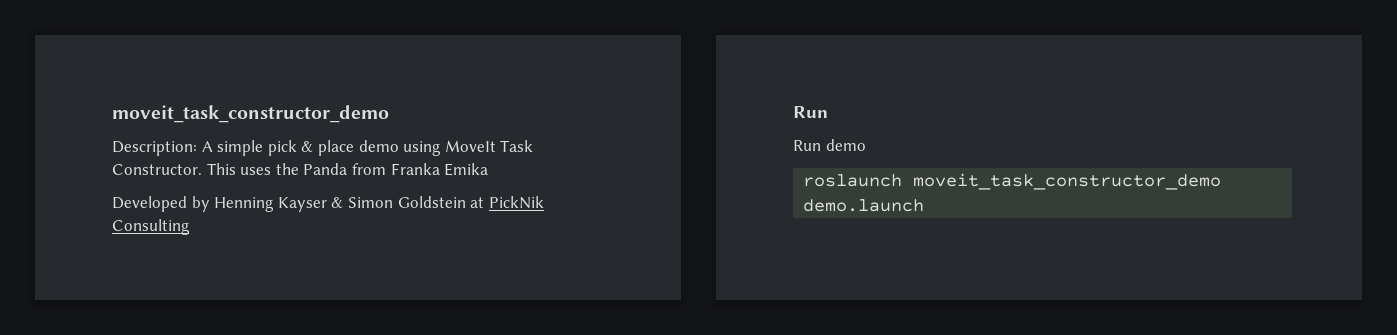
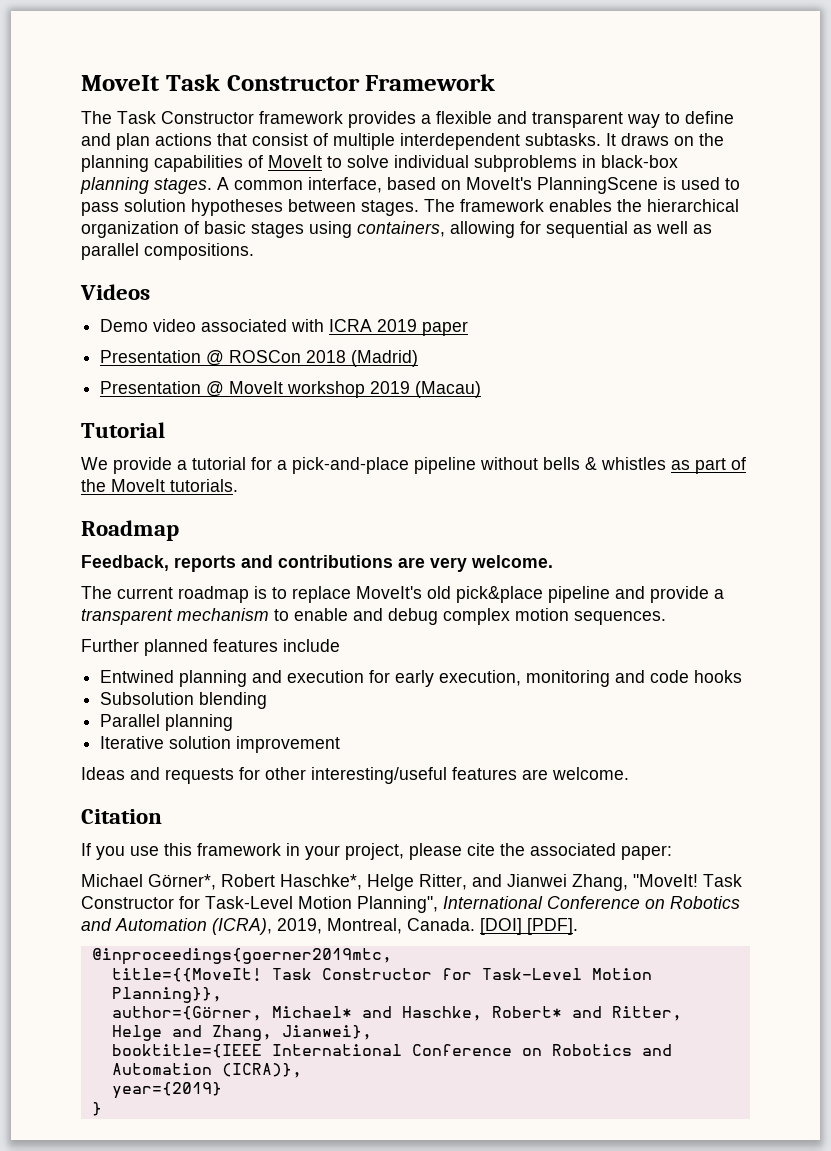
[112,105,389,123] [112,140,534,156] [112,163,489,176] [112,196,544,212] [112,219,190,235] [793,106,828,118] [793,139,866,151] [803,173,1222,190] [803,199,925,212] moveit_task_constructor_demo // Description: A simple pick & place demo using MoveIt Task Constructor. This uses the Panda from Franka Emika // Developed by Henning Kayser & Simon Goldstein at PickNik Consulting // Run // Run demo // roslaunch moveit_task_constructor_demo demo.launch -> [81,74,496,91] [81,111,734,128] [81,133,724,150] [81,155,678,172] [80,177,740,194] [81,199,739,216] [81,221,712,238] [81,243,254,260] [80,284,150,300] [100,319,469,336] [100,350,419,367] [100,381,482,398] [81,422,165,438] [81,457,746,474] [81,479,238,492] [81,520,179,541] [81,555,553,572] [81,586,724,603] [81,608,666,625] [81,639,340,656] [100,670,743,687] [100,692,268,709] [100,714,234,731] [100,736,341,753] [81,767,629,784] [81,809,162,824] [81,843,672,860] [81,874,742,891] [81,896,740,913] [81,918,578,935] [91,948,392,965] [111,968,652,982] [111,987,222,1003] [111,1006,682,1021] [111,1025,372,1041] [111,1044,672,1058] [111,1063,302,1078] [111,1082,222,1099] [91,1102,102,1116] MoveIt Task Constructor Framework // The Task Constructor framework provides a flexible and transparent way to define and plan actions that consist of multiple interdependent subtasks. It draws on the planning capabilities of MoveIt to solve individual subproblems in black-box planning stages. A common interface, based on MoveIt's PlanningScene is used to pass solution hypotheses between stages. The framework enables the hierarchical organization of basic stages using containers, allowing for sequential as well as parallel compositions. // Videos // Demo video associated with ICRA 2019 paper // Presentation @ ROSCon 2018 (Madrid) // Presentation @ MoveIt workshop 2019 (Macau) // Tutorial // We provide a tutorial for a pick-and-place pipeline without bells & whistles as part of the MoveIt tutorials. // Roadmap // Feedback, reports and contributions are very welcome. // The current roadmap is to replace MoveIt's old pick&place pipeline and provide a transparent mechanism to enable and debug complex motion sequences. // Further planned features include // Entwined planning and execution for early execution, monitoring and code hooks // Subsolution blending // Parallel planning // Iterative solution improvement // Ideas and requests for other interesting/useful features are welcome. // Citation // If you use this framework in your project, please cite the associated paper: // Michael Görner*, Robert Haschke*, Helge Ritter, and Jianwei Zhang, "MoveIt! Task Constructor for Task-Level Motion Planning", International Conference on Robotics and Automation (ICRA), 2019, Montreal, Canada. [DOI] [PDF]. // @inproceedings{goerner2019mtc, // title={{MoveIt! Task Constructor for Task-Level Motion Planning}}, // author={Görner, Michael* and Haschke, Robert* and Ritter, Helge and Zhang, Jianwei}, // booktitle={IEEE International Conference on Robotics and Automation (ICRA)}, // year={2019} // }

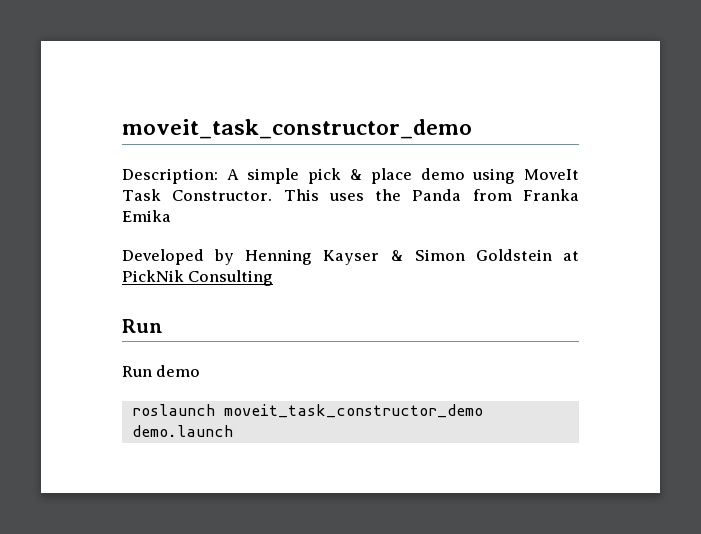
[81,74,496,91] [81,111,734,128] [81,133,724,150] [81,155,678,172] [80,177,740,194] [81,199,739,216] [81,221,712,238] [81,243,254,260] [80,284,150,300] [100,319,469,336] [100,350,419,367] [100,381,482,398] [81,422,165,438] [81,457,746,474] [81,479,238,492] [81,520,179,541] [81,555,553,572] [81,586,724,603] [81,608,666,625] [81,639,340,656] [100,670,743,687] [100,692,268,709] [100,714,234,731] [100,736,341,753] [81,767,629,784] [81,809,162,824] [81,843,672,860] [81,874,742,891] [81,896,740,913] [81,918,578,935] [91,948,392,965] [111,968,652,982] [111,987,222,1003] [111,1006,682,1021] [111,1025,372,1041] [111,1044,672,1058] [111,1063,302,1078] [111,1082,222,1099] [91,1102,102,1116] MoveIt Task Constructor Framework // The Task Constructor framework provides a flexible and transparent way to define and plan actions that consist of multiple interdependent subtasks. It draws on the planning capabilities of MoveIt to solve individual subproblems in black-box planning stages. A common interface, based on MoveIt's PlanningScene is used to pass solution hypotheses between stages. The framework enables the hierarchical organization of basic stages using containers, allowing for sequential as well as parallel compositions. // Videos // Demo video associated with ICRA 2019 paper // Presentation @ ROSCon 2018 (Madrid) // Presentation @ MoveIt workshop 2019 (Macau) // Tutorial // We provide a tutorial for a pick-and-place pipeline without bells & whistles as part of the MoveIt tutorials. // Roadmap // Feedback, reports and contributions are very welcome. // The current roadmap is to replace MoveIt's old pick&place pipeline and provide a transparent mechanism to enable and debug complex motion sequences. // Further planned features include // Entwined planning and execution for early execution, monitoring and code hooks // Subsolution blending // Parallel planning // Iterative solution improvement // Ideas and requests for other interesting/useful features are welcome. // Citation // If you use this framework in your project, please cite the associated paper: // Michael Görner*, Robert Haschke*, Helge Ritter, and Jianwei Zhang, "MoveIt! Task Constructor for Task-Level Motion Planning", International Conference on Robotics and Automation (ICRA), 2019, Montreal, Canada. [DOI] [PDF]. // @inproceedings{goerner2019mtc, // title={{MoveIt! Task Constructor for Task-Level Motion Planning}}, // author={Görner, Michael* and Haschke, Robert* and Ritter, Helge and Zhang, Jianwei}, // booktitle={IEEE International Conference on Robotics and Automation (ICRA)}, // year={2019} // } -> [122,119,472,139] [122,168,579,184] [122,189,579,201] [122,210,171,222] [122,249,580,265] [122,270,274,286] [122,319,163,333] [122,365,201,377] [131,404,483,418] [131,425,233,437] moveit_task_constructor_demo // Description: A simple pick & place demo using MoveIt Task Constructor. This uses the Panda from Franka Emika // Developed by Henning Kayser & Simon Goldstein at PickNik Consulting // Run // Run demo // roslaunch moveit_task_constructor_demo demo.launch

